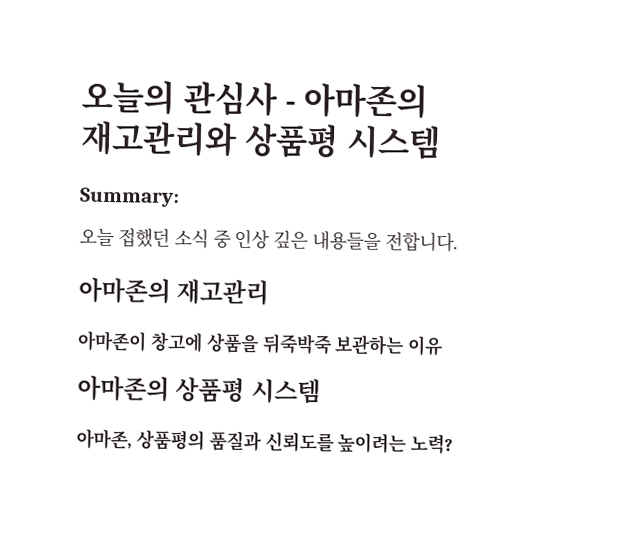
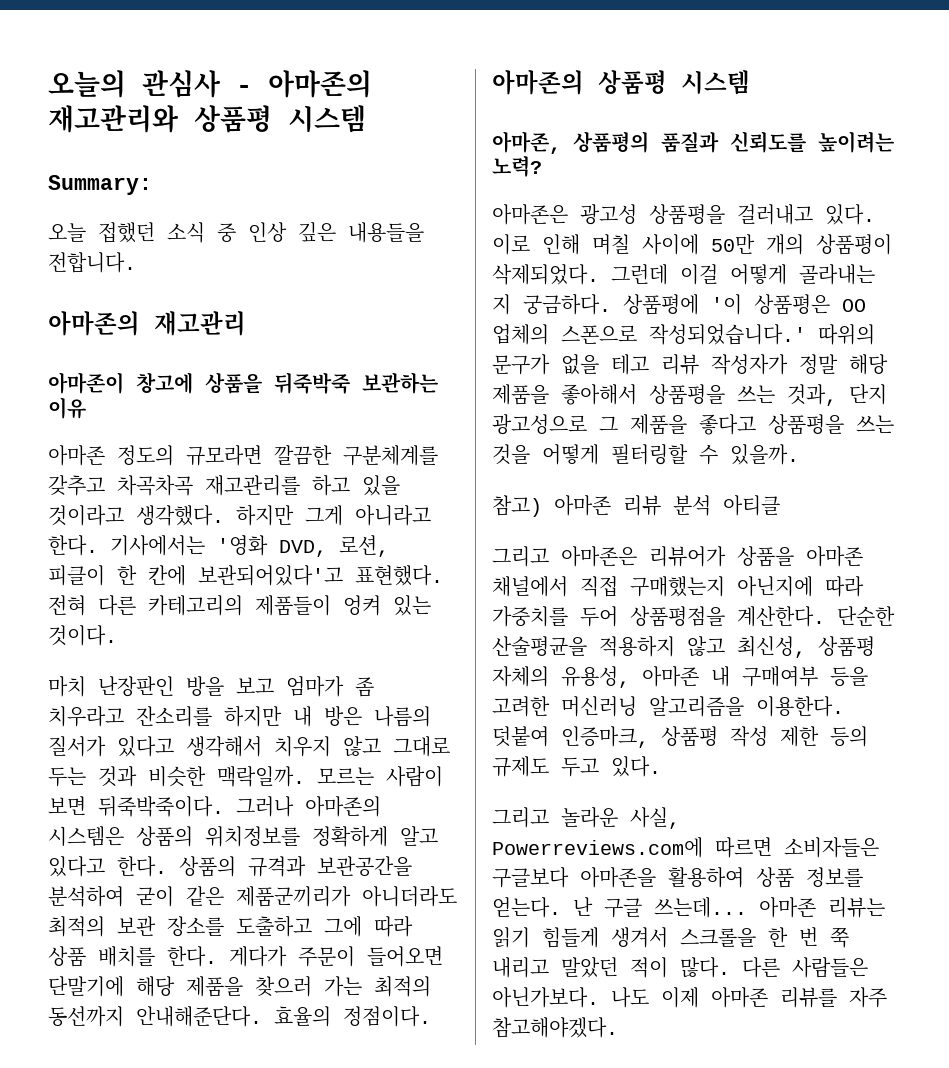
(445, 346) none -> [48,445,438,466] [48,475,400,496] [48,505,431,526] [48,535,389,557] [48,565,443,586] [48,595,431,616] [48,625,117,646] [48,676,374,697] [48,706,431,727] [48,736,450,757] [48,766,443,787] [48,796,381,817] [48,826,438,847] [48,856,412,877] [48,886,457,907] [48,916,413,937] [48,946,443,967] [48,976,431,997] [48,1006,431,1027] // 아마존 정도의 규모라면 깔끔한 구분체계를 갖추고 차곡차곡 재고관리를 하고 있을 것이라고 생각했다. 하지만 그게 아니라고 한다. 기사에서는 '영화 DVD, 로션, 피클이 한 칸에 보관되어있다'고 표현했다. 전혀 다른 카테고리의 제품들이 엉켜 있는 것이다. // 마치 난장판인 방을 보고 엄마가 좀 치우라고 잔소리를 하지만 내 방은 나름의 질서가 있다고 생각해서 치우지 않고 그대로 두는 것과 비슷한 맥락일까. 모르는 사람이 보면 뒤죽박죽이다. 그러나 아마존의 시스템은 상품의 위치정보를 정확하게 알고 있다고 한다. 상품의 규격과 보관공간을 분석하여 굳이 같은 제품군끼리가 아니더라도 최적의 보관 장소를 도출하고 그에 따라 상품 배치를 한다. 게다가 주문이 들어오면 단말기에 해당 제품을 찾으러 가는 최적의 동선까지 안내해준단다. 효율의 정점이다.
(454, 444) none -> [492,204,875,225] [492,234,892,255] [492,264,875,285] [492,294,866,315] [492,324,875,345] [492,354,888,375] [492,384,887,406] [492,414,894,435] [492,444,799,465] [492,495,780,517] [492,546,863,567] [492,576,864,597] [492,606,895,627] [492,636,875,658] [492,666,868,688] [492,696,844,717] [492,726,868,748] [492,756,661,777] [492,807,680,829] [492,837,879,858] [492,867,863,888] [492,897,885,918] [492,927,849,948] [492,957,868,978] [492,987,887,1008] [492,1017,618,1038] // 아마존은 광고성 상품평을 걸러내고 있다. 이로 인해 며칠 사이에 50만 개의 상품평이 삭제되었다. 그런데 이걸 어떻게 골라내는 지 궁금하다. 상품평에 '이 상품평은 OO 업체의 스폰으로 작성되었습니다.' 따위의 문구가 없을 테고 리뷰 작성자가 정말 해당 제품을 좋아해서 상품평을 쓰는 것과, 단지 광고성으로 그 제품을 좋다고 상품평을 쓰는 것을 어떻게 필터링할 수 있을까. // 참고) 아마존 리뷰 분석 아티클 // 그리고 아마존은 리뷰어가 상품을 아마존 채널에서 직접 구매했는지 아닌지에 따라 가중치를 두어 상품평점을 계산한다. 단순한 산술평균을 적용하지 않고 최신성, 상품평 자체의 유용성, 아마존 내 구매여부 등을 고려한 머신러닝 알고리즘을 이용한다. 덧붙여 인증마크, 상품평 작성 제한 등의 규제도 두고 있다. // 그리고 놀라운 사실, Powerreviews.com에 따르면 소비자들은 구글보다 아마존을 활용하여 상품 정보를 얻는다. 난 구글 쓰는데... 아마존 리뷰는 읽기 힘들게 생겨서 스크롤을 한 번 쭉 내리고 말았던 적이 많다. 다른 사람들은 아닌가보다. 나도 이제 아마존 리뷰를 자주 참고해야겠다.

